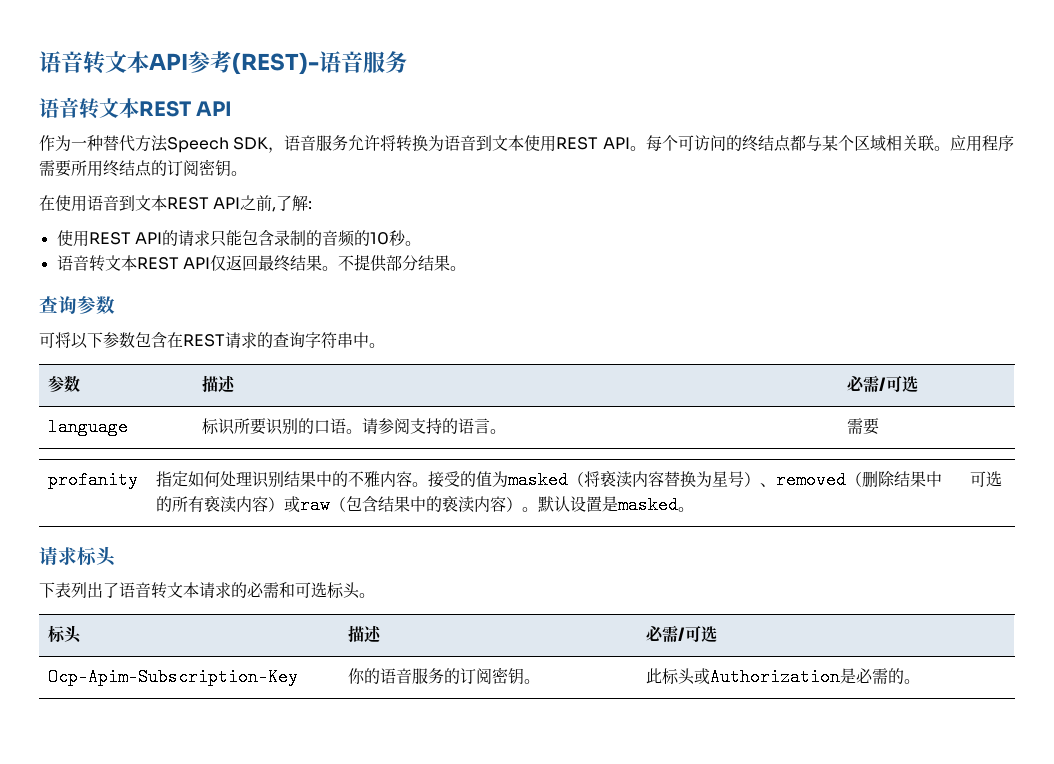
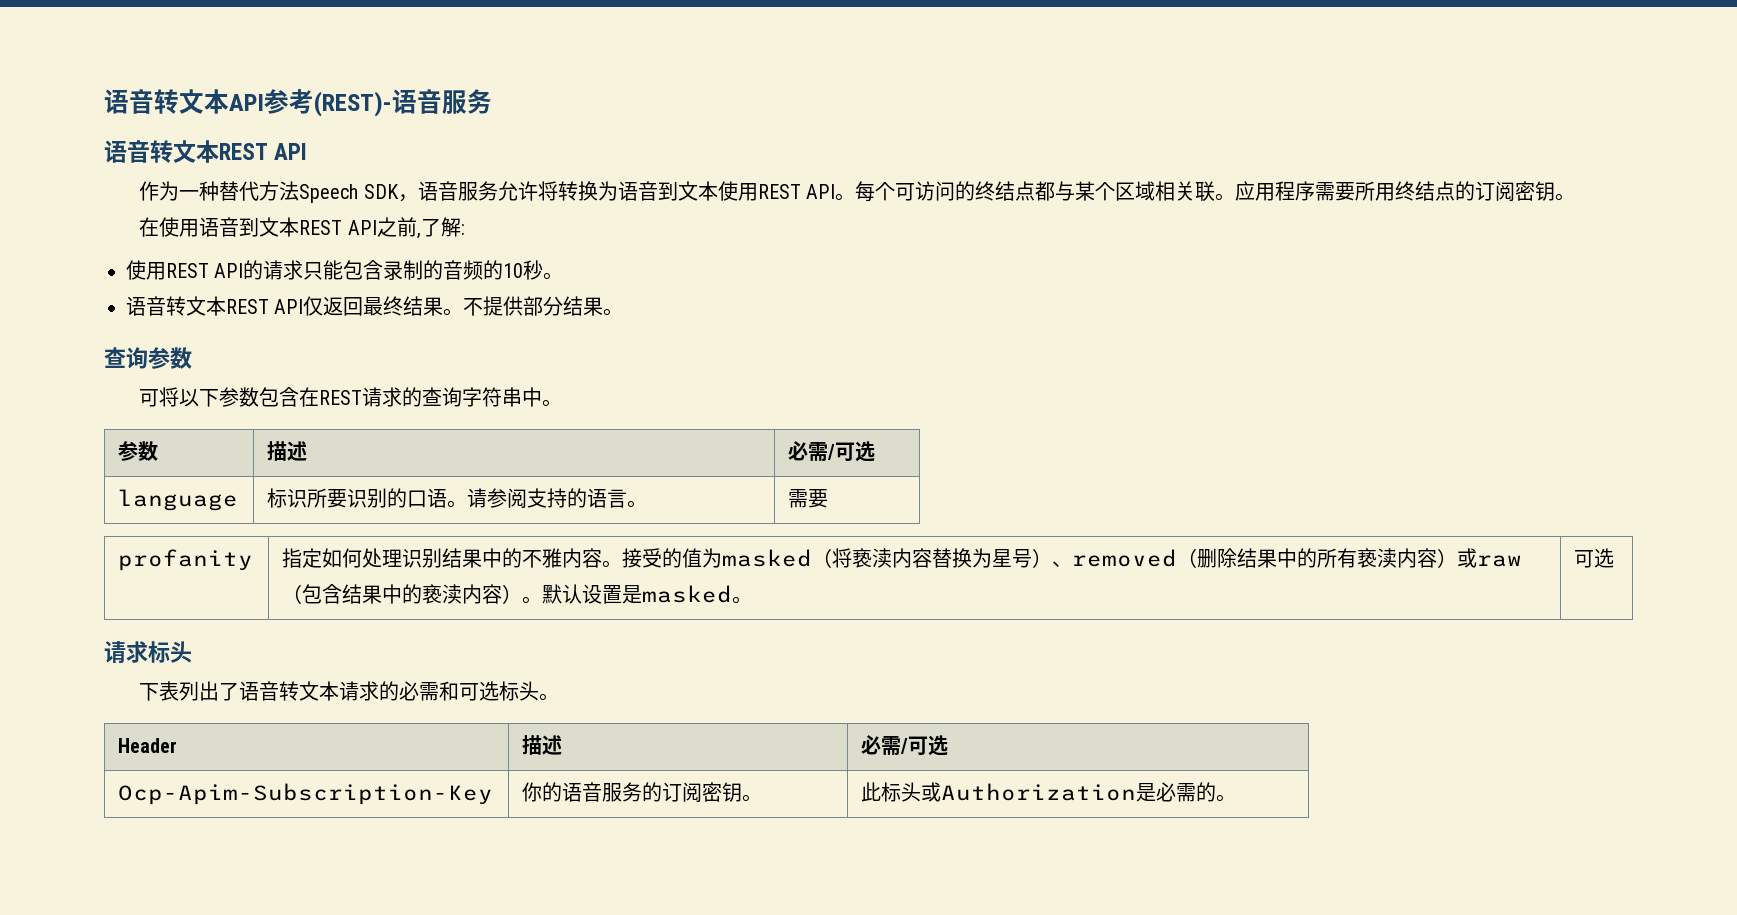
[47,625,82,643] 标头 -> [118,738,178,753] Header

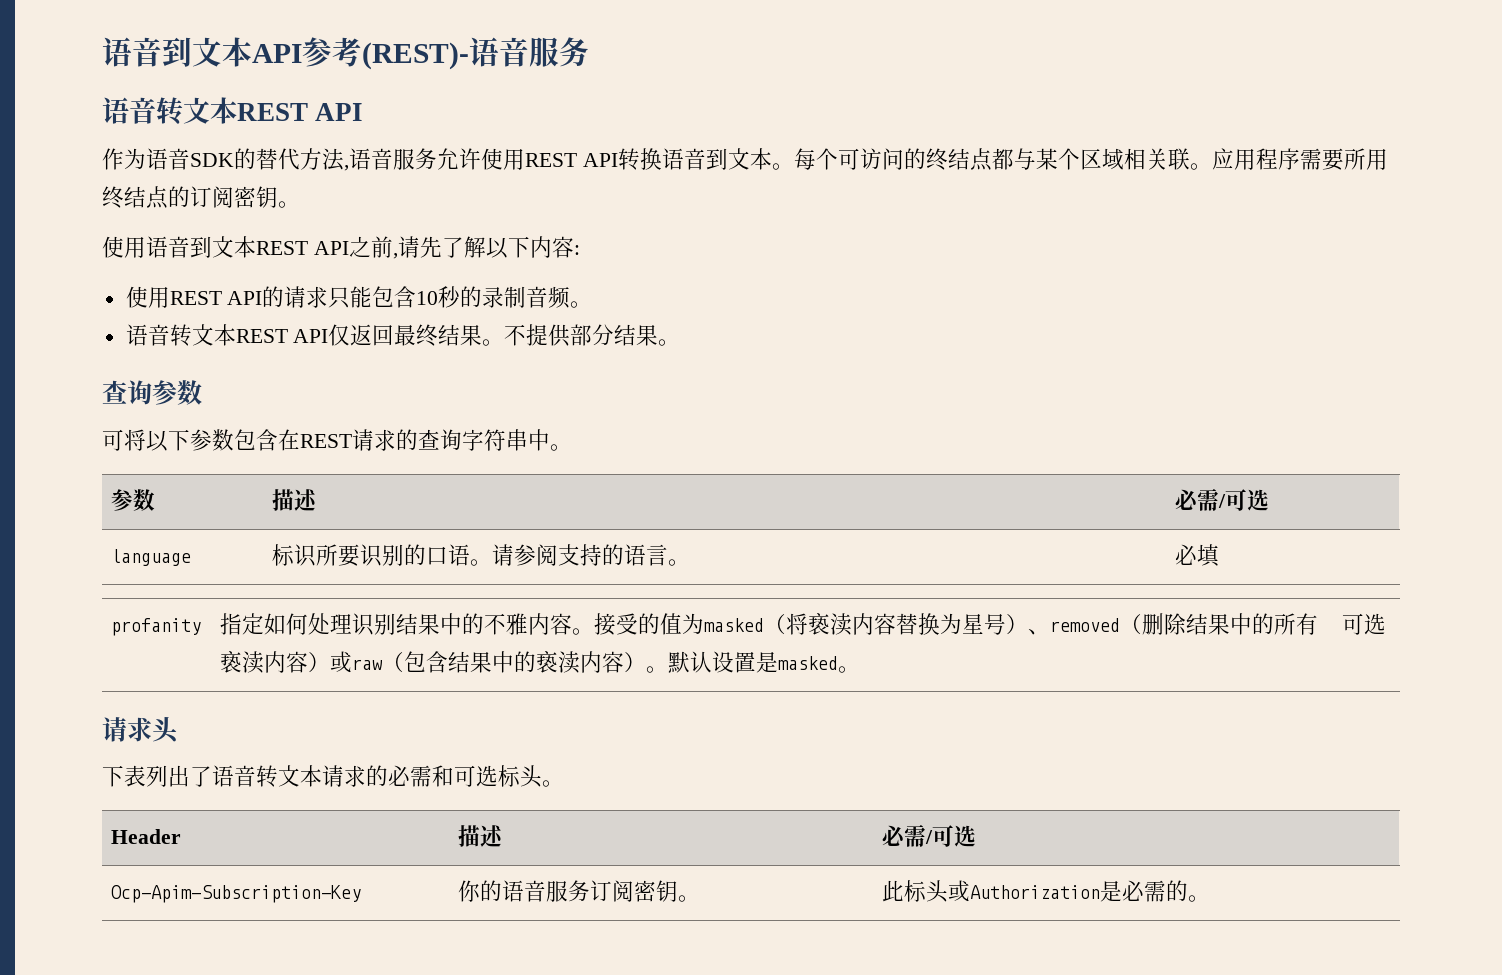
[104,89,179,114] 语音转 -> [102,37,192,67] 语音到
[179,181,836,203] 一种替代方法Speech SDK，语音服务允许将转换为语音到文本使用REST API -> [146,148,772,171] 语音SDK的替代方法,语音服务允许使用REST API转换语音到文本
[139,217,160,237] 在 -> (300, 204) none
[420,217,461,237] 了解 -> [397,236,574,259] 请先了解以下内容
[383,260,544,280] 录制的音频的10秒 -> [416,286,571,309] 10秒的录制音频
[788,489,829,508] 需要 -> [1175,544,1221,567] 必填
[148,641,170,663] 标 -> (152, 729) none
[642,782,663,802] 的 -> (591, 891) none

